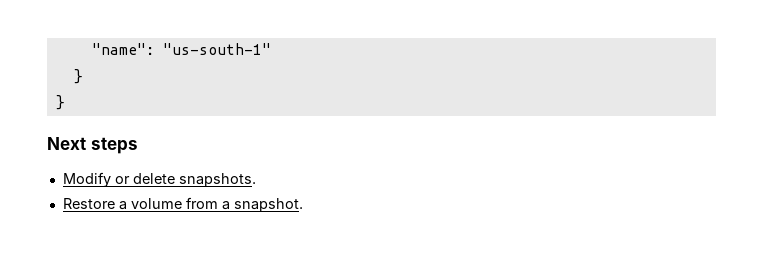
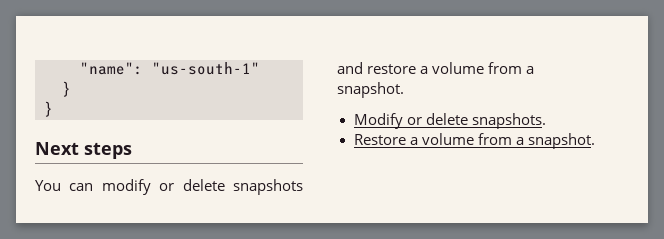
(138, 145) none -> [35,179,303,195] [337,62,535,74] [337,82,404,98] // You can modify or delete snapshots and restore a volume from a snapshot.

